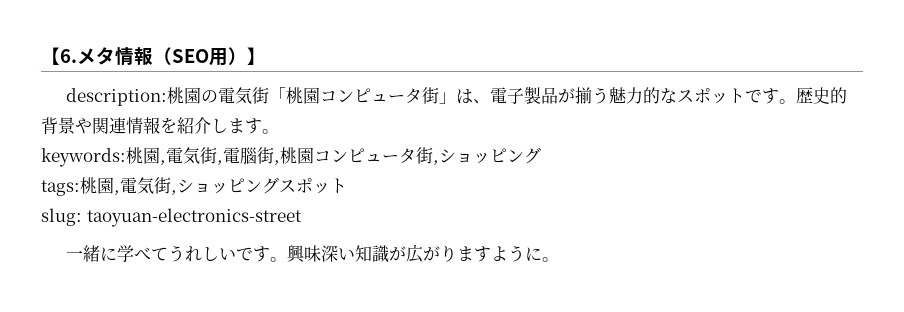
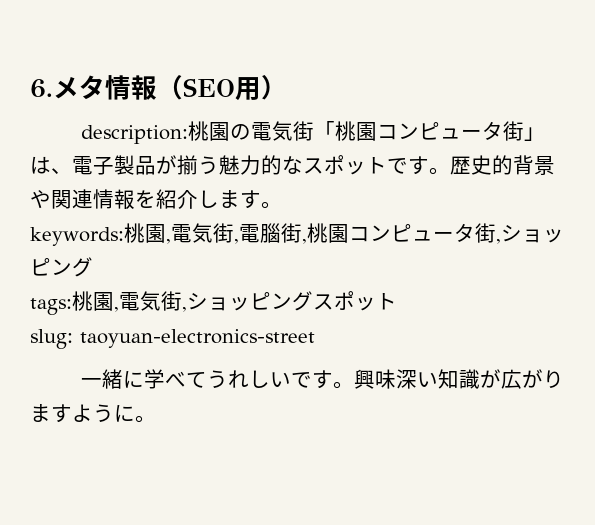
[41,47,60,65] 【 -> (30, 88) none
[247,47,266,65] 】 -> (287, 87) none

